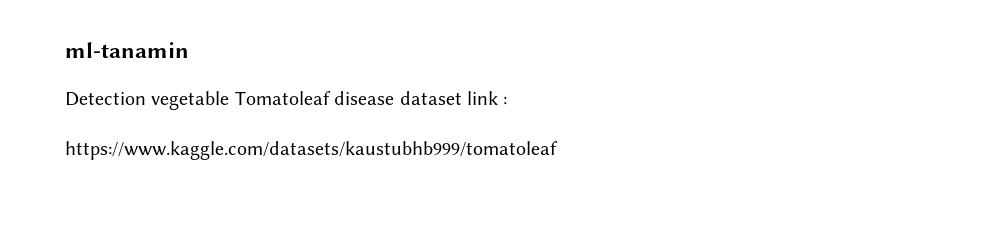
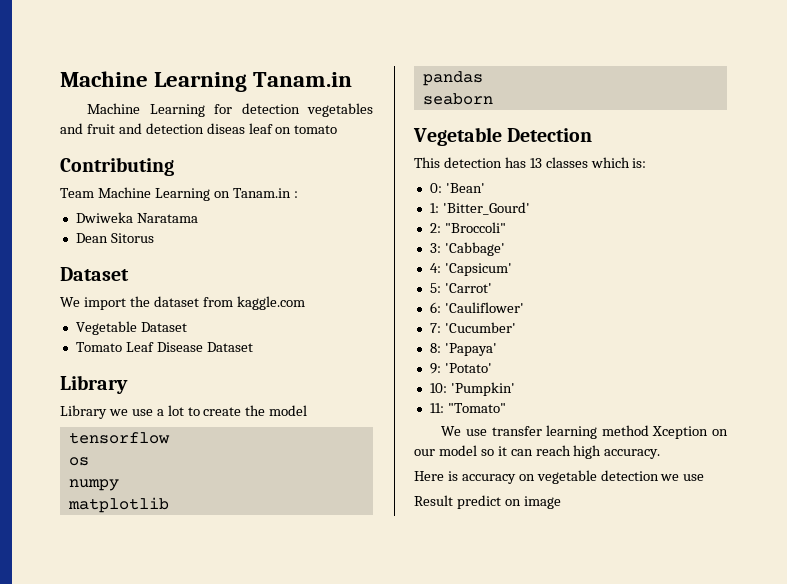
[65,42,189,58] [65,91,508,110] [65,141,558,160] ml-tanamin // Detection vegetable Tomatoleaf disease dataset link : // https://www.kaggle.com/datasets/kaustubhb999/tomatoleaf -> [60,71,353,92] [87,103,373,117] [60,123,338,134] [60,157,174,176] [60,187,298,201] [75,212,198,223] [75,233,154,243] [60,267,129,281] [60,296,305,310] [75,321,187,335] [75,342,253,352] [60,375,128,394] [60,405,308,419] [68,432,170,444] [68,457,89,466] [68,479,119,491] [67,497,169,513] [422,71,483,86] [422,93,493,105] [413,127,593,146] [414,157,647,168] [429,183,485,193] [429,202,530,215] [429,222,506,233] [429,242,505,256] [429,263,512,276] [429,283,492,293] [429,302,524,313] [429,322,516,333] [429,343,497,356] [429,363,492,374] [429,382,515,396] [429,403,506,413] [441,425,728,439] [414,445,661,459] [414,470,705,484] [414,495,561,509] Machine Learning Tanam.in // Machine Learning for detection vegetables and fruit and detection diseas leaf on tomato // Contributing // Team Machine Learning on Tanam.in : // Dwiweka Naratama // Dean Sitorus // Dataset // We import the dataset from kaggle.com // Vegetable Dataset // Tomato Leaf Disease Dataset // Library // Library we use a lot to create the model // tensorflow // os // numpy // matplotlib // pandas // seaborn // Vegetable Detection // This detection has 13 classes which is: // 0: 'Bean' // 1: 'Bitter_Gourd' // 2: "Broccoli" // 3: 'Cabbage' // 4: 'Capsicum' // 5: 'Carrot' // 6: 'Cauliflower' // 7: 'Cucumber' // 8: 'Papaya' // 9: 'Potato' // 10: 'Pumpkin' // 11: "Tomato" // We use transfer learning method Xception on our model so it can reach high accuracy. // Here is accuracy on vegetable detection we use // Result predict on image

